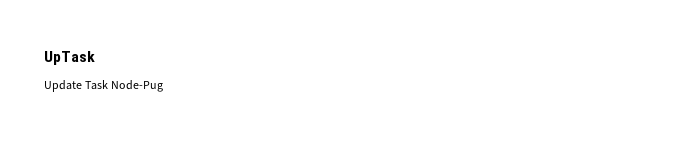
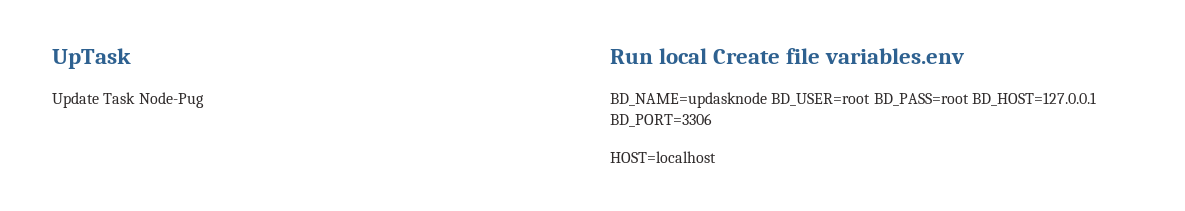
(164, 86) none -> [610,48,965,64] [610,92,1096,108] [610,113,712,127] [610,151,716,163] // Run local Create file variables.env // BD_NAME=updasknode BD_USER=root BD_PASS=root BD_HOST=127.0.0.1 BD_PORT=3306 // HOST=localhost

